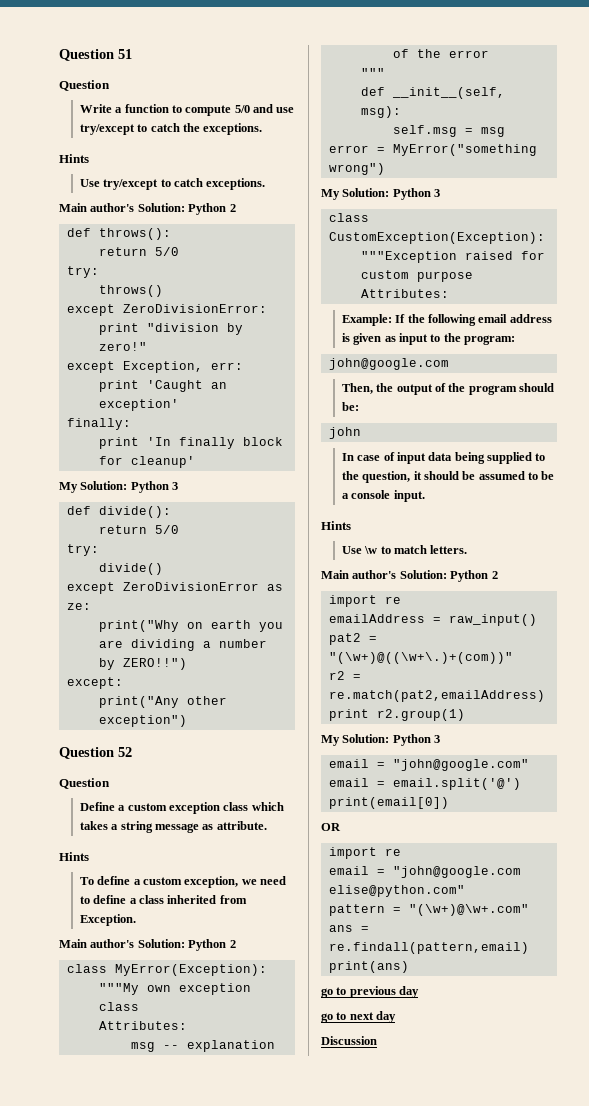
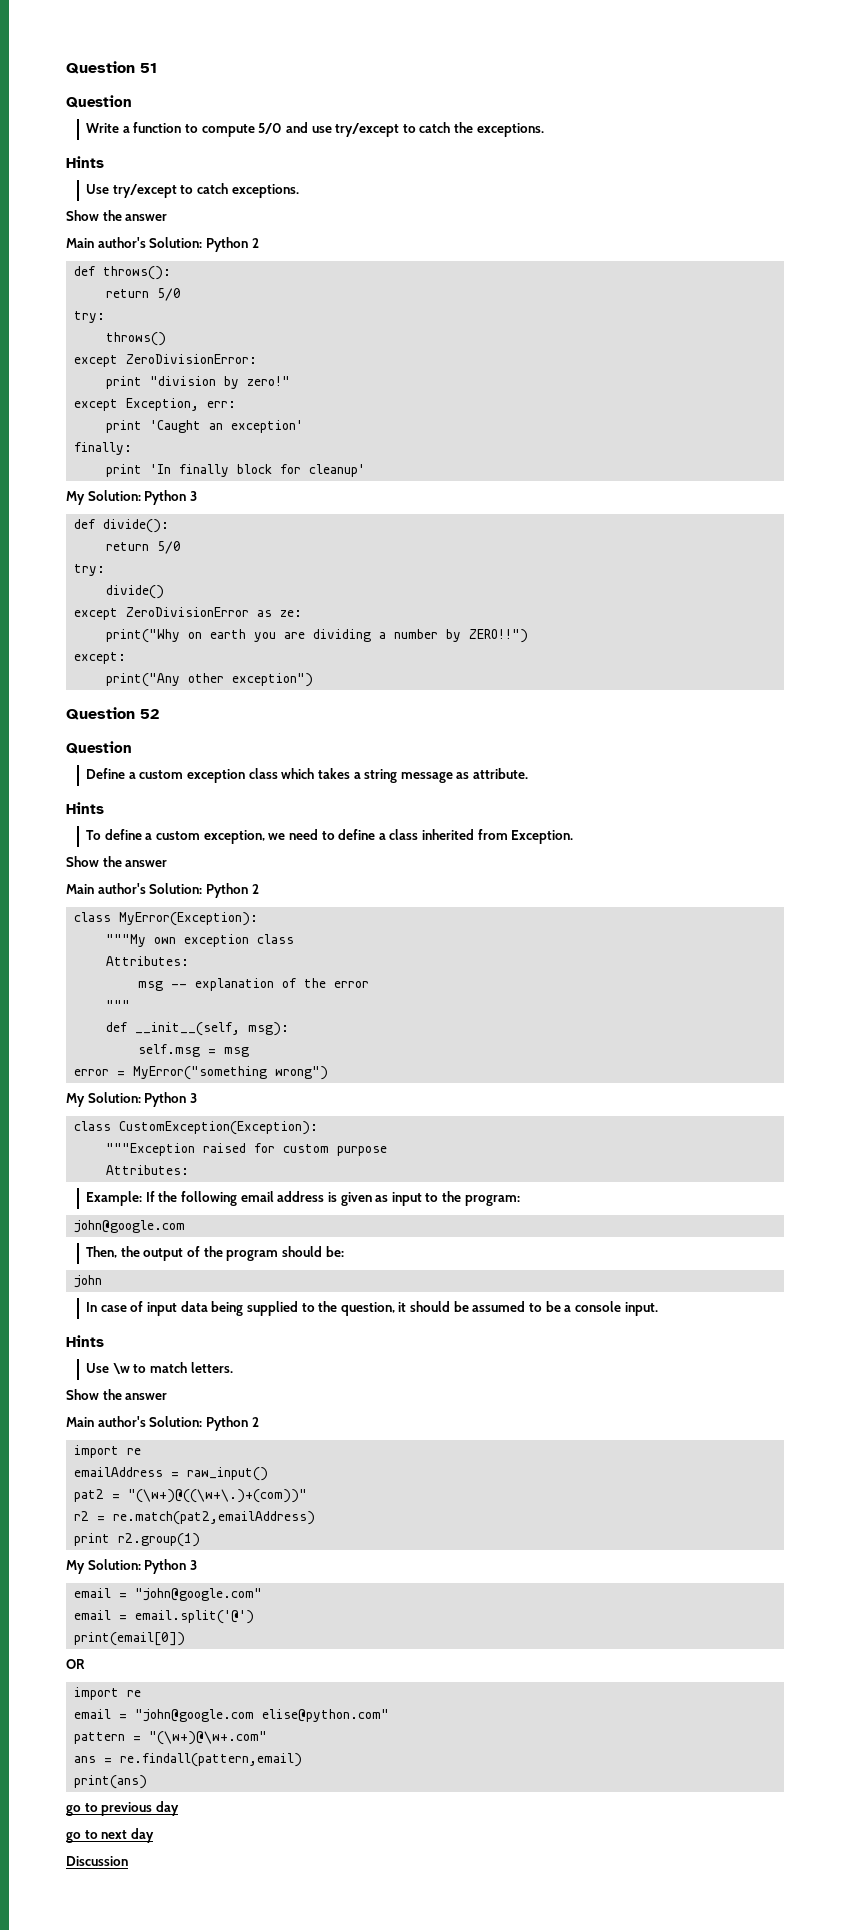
(266, 184) none -> [66,210,168,221] // Show the answer
(136, 920) none -> [66,856,168,867] // Show the answer
(468, 549) none -> [66,1389,168,1400] // Show the answer

